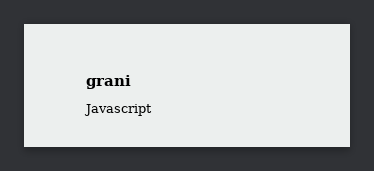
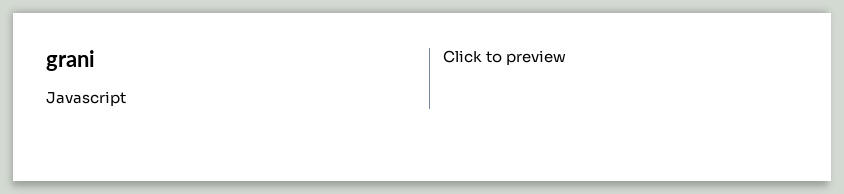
(152, 110) none -> [443,50,567,65] // Click to preview

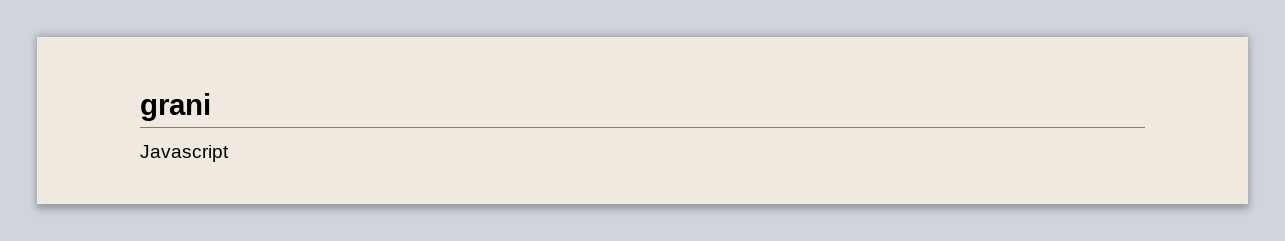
[443,50,567,65] // Click to preview -> (229, 153) none

